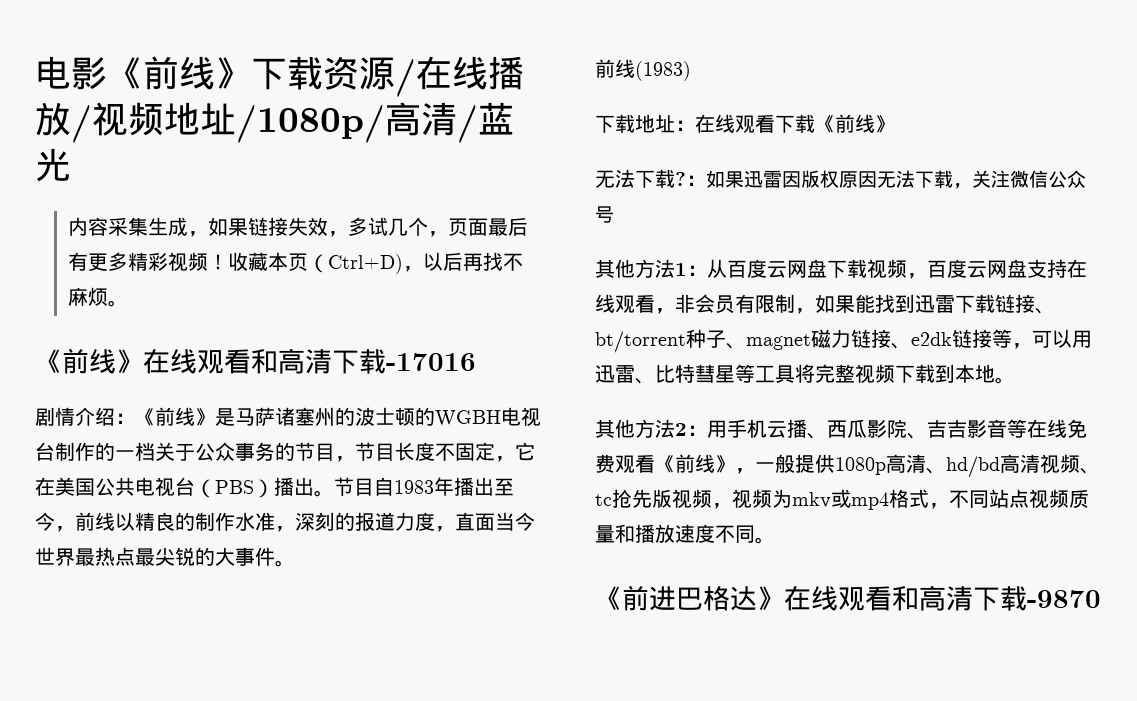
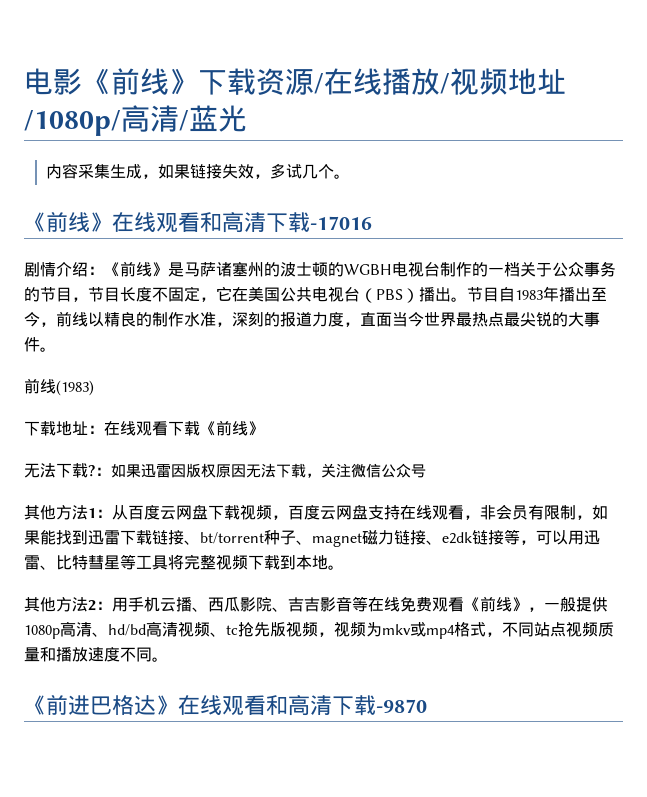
[427,217,528,237] [67,252,523,274] [67,287,108,306] ，页面最后有更多精彩视频！收藏本页（Ctrl+D)，以后再找不麻烦 -> (335, 171) none

